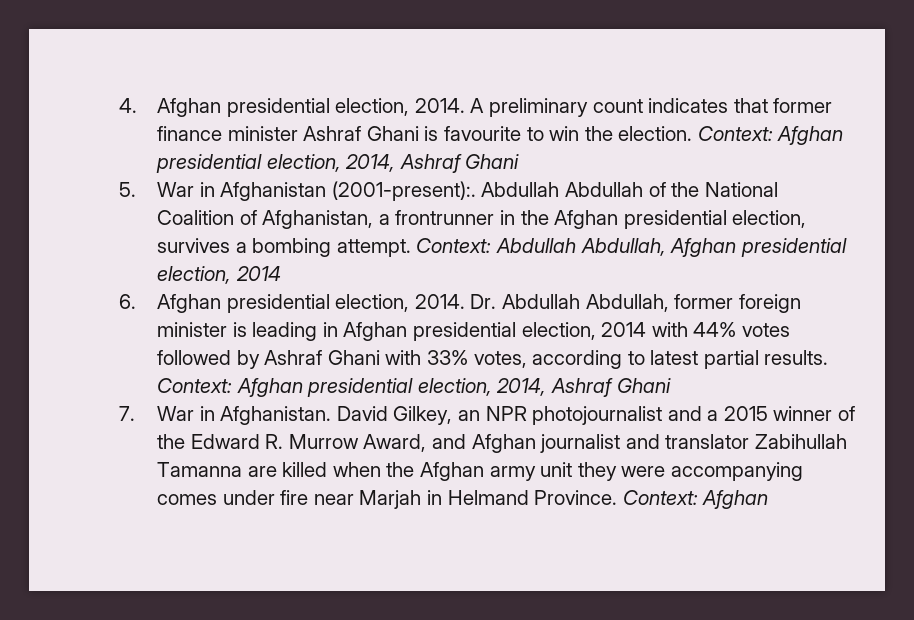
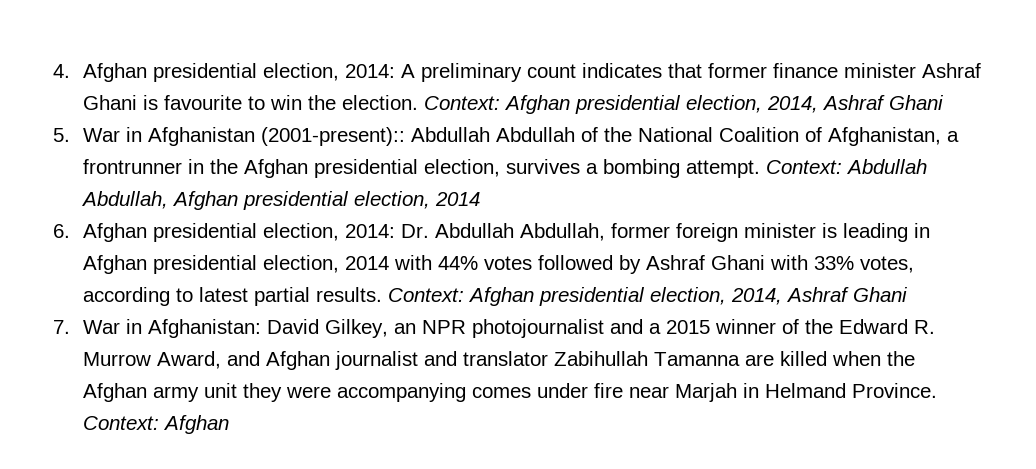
[414,98,465,113] 2014. -> [345,64,396,78] 2014:
[331,181,476,201] (2001-present):. -> [261,127,406,146] (2001-present)::
[414,294,465,309] 2014. -> [345,224,396,238] 2014:
[220,406,332,425] Afghanistan. -> [148,319,262,338] Afghanistan:

